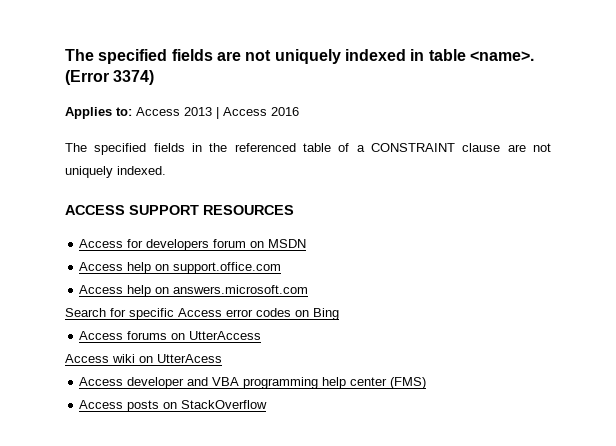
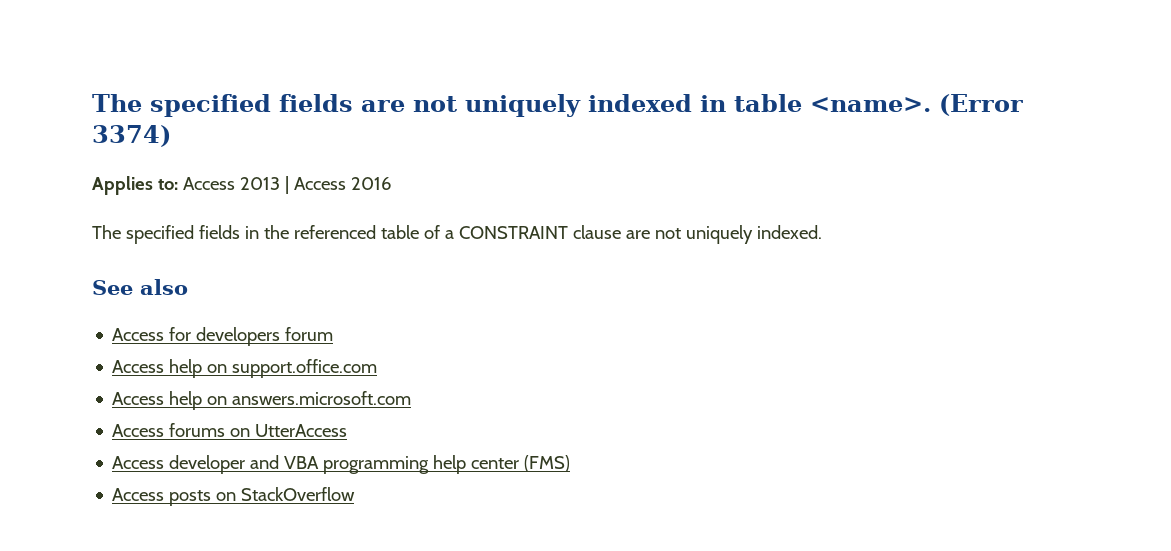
[65,205,294,215] ACCESS SUPPORT RESOURCES -> [92,279,188,295] See also
[250,239,307,248] on MSDN -> (334, 334) none
[65,308,339,320] // Search for specific Access error codes on Bing -> (412, 398) none
[65,354,222,363] // Access wiki on UtterAcess -> (348, 430) none

